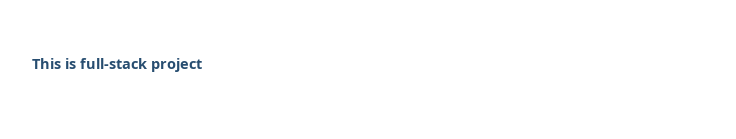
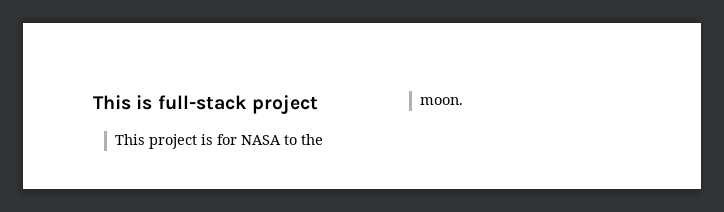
(202, 65) none -> [114,134,323,149] [419,97,463,105] // This project is for NASA to the moon.

